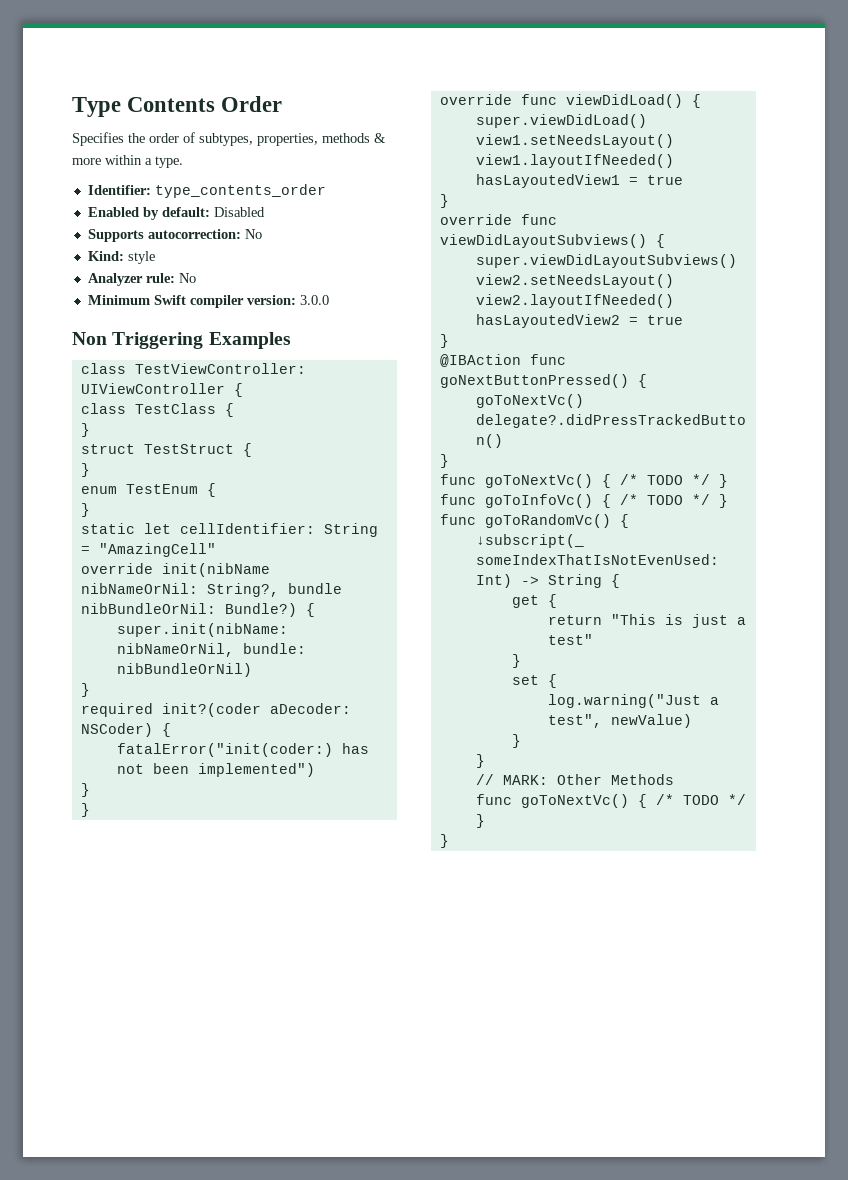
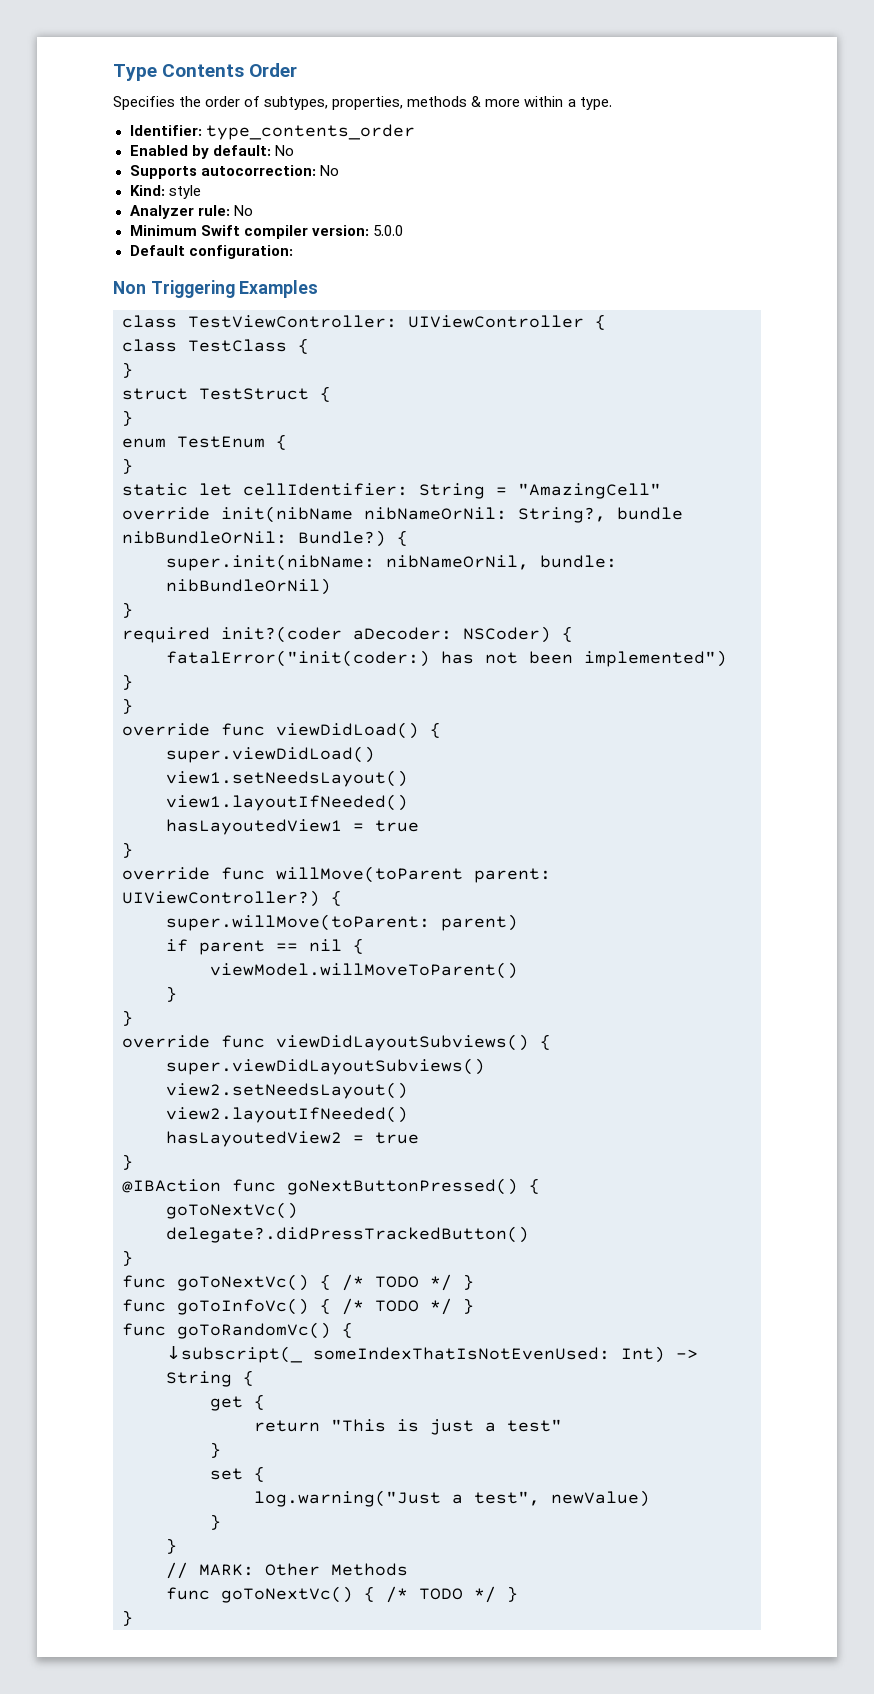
[213,207,265,217] Disabled -> [274,145,294,156] No
[299,295,329,305] 3.0.0 -> [372,225,403,236] [129,245,293,259] 5.0.0 // Default configuration:
(449, 201) none -> [122,866,551,883] [122,890,342,907] [166,914,518,931] [166,938,364,955] [210,962,518,979] [166,986,177,1002] [122,1010,133,1026] // override func willMove(toParent parent: UIViewController?) { // super.willMove(toParent: parent) // if parent == nil { // viewModel.willMoveToParent() // } // }

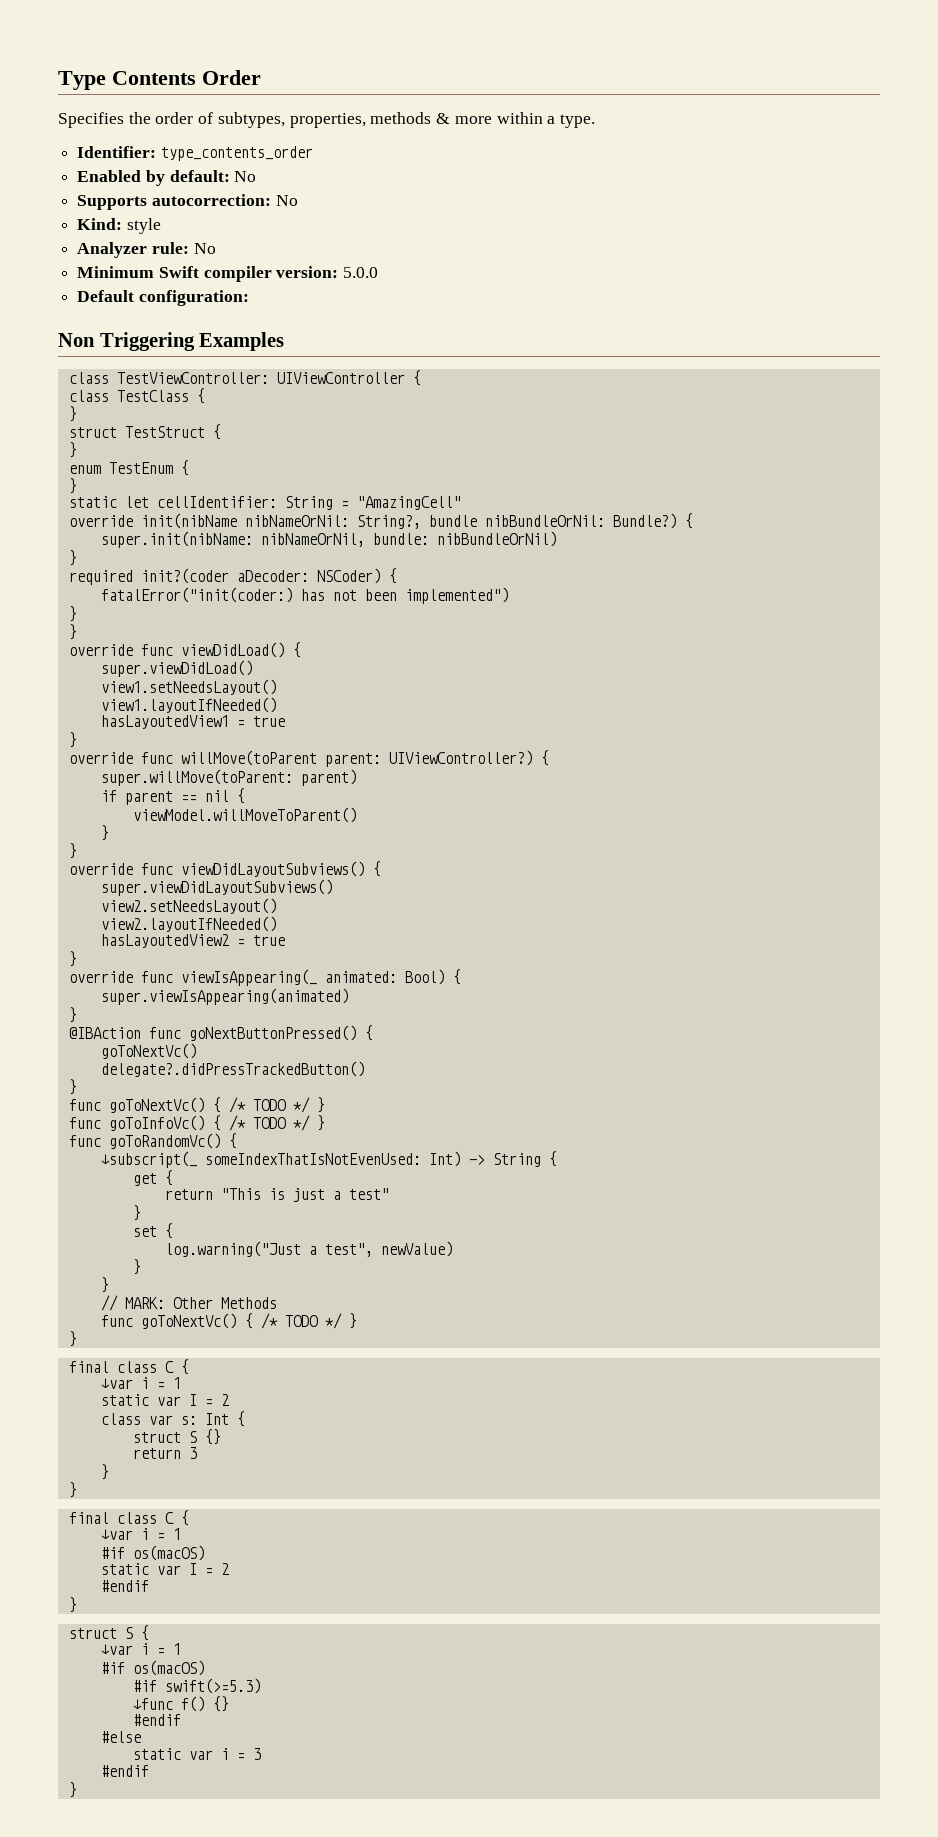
(133, 1162) none -> [68,969,461,986] [100,988,349,1005] [68,1007,77,1023] // override func viewIsAppearing(_ animated: Bool) { // super.viewIsAppearing(animated) // }
(133, 1618) none -> [68,1359,189,1375] [100,1377,181,1389] [100,1394,229,1406] [100,1411,245,1427] [132,1429,221,1445] [132,1447,197,1459] [100,1464,109,1480] [68,1482,77,1498] [68,1510,189,1526] [100,1528,181,1540] [100,1545,205,1561] [100,1563,229,1575] [100,1580,149,1592] [68,1597,77,1613] [68,1625,149,1641] [100,1643,181,1655] [100,1660,205,1676] [132,1678,261,1694] [132,1696,229,1712] [132,1714,181,1726] [100,1731,141,1743] [132,1748,261,1760] [100,1765,149,1777] [68,1782,77,1798] // final class C { // ↓var i = 1 // static var I = 2 // class var s: Int { // struct S {} // return 3 // } // } // final class C { // ↓var i = 1 // #if os(macOS) // static var I = 2 // #endif // } // struct S { // ↓var i = 1 // #if os(macOS) // #if swift(>=5.3) // ↓func f() {} // #endif // #else // static var i = 3 // #endif // }

